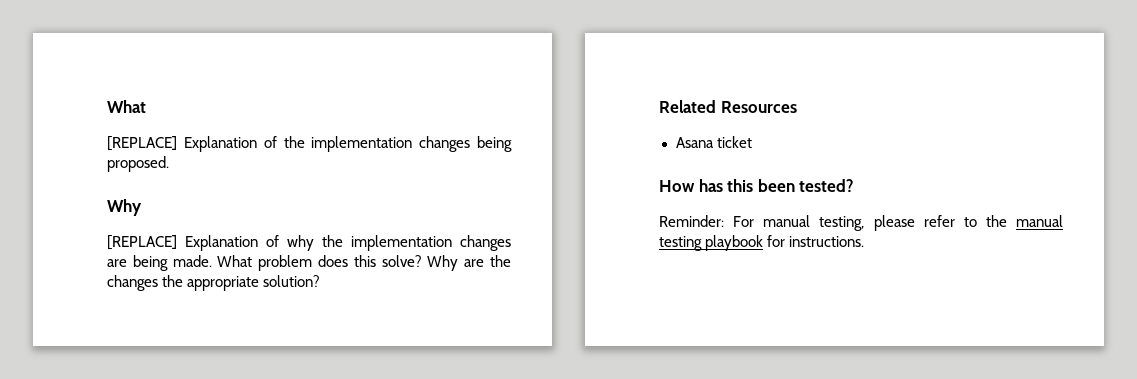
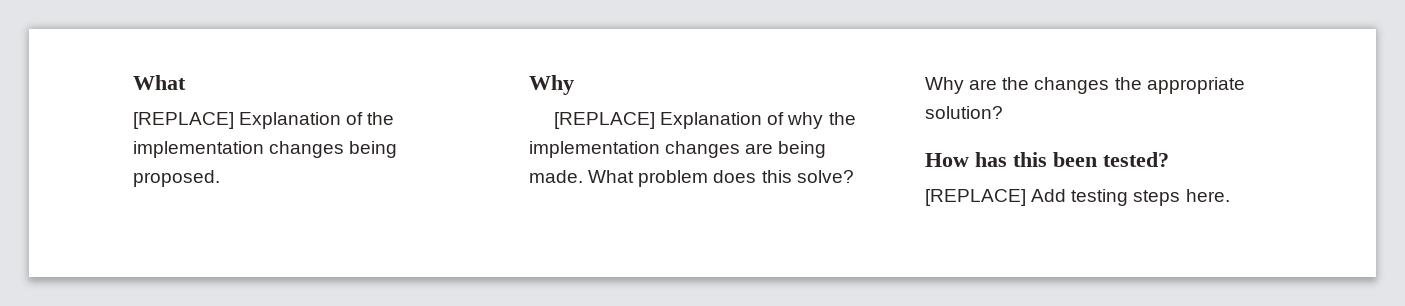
[659,100,797,113] [675,136,752,148] // Related Resources // Asana ticket -> (1003, 112) none
[659,215,1063,231] [659,235,865,251] Reminder: For manual testing, please refer to the manual testing playbook for instructions. -> [925,189,1230,206] [REPLACE] Add testing steps here.

